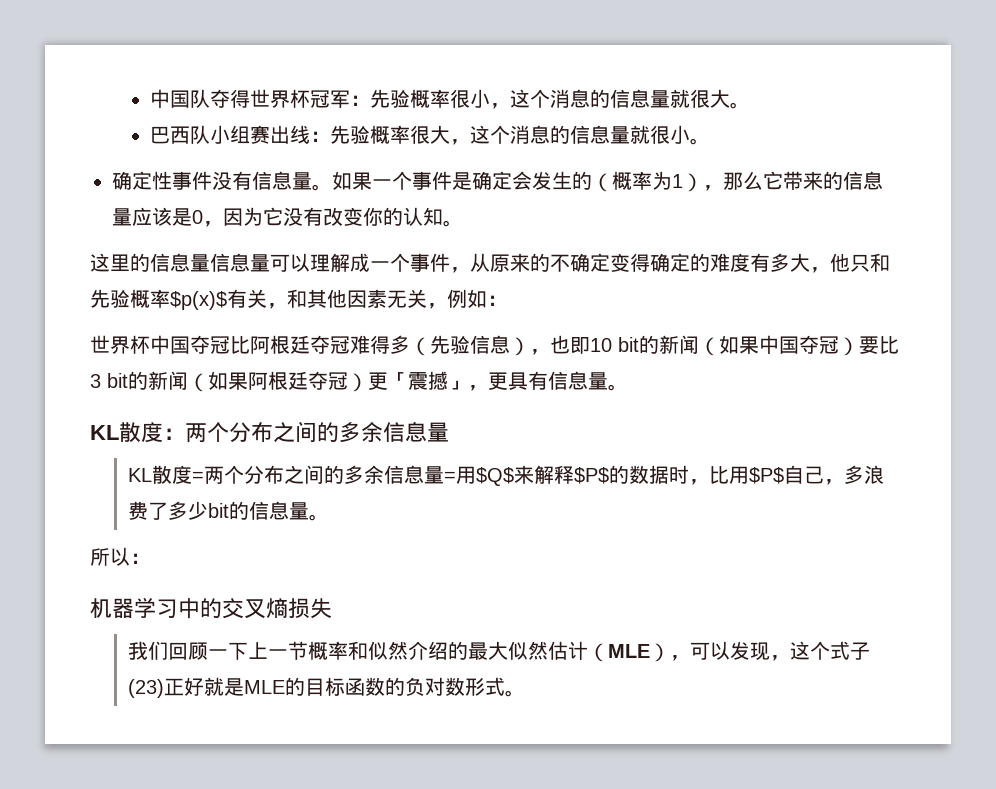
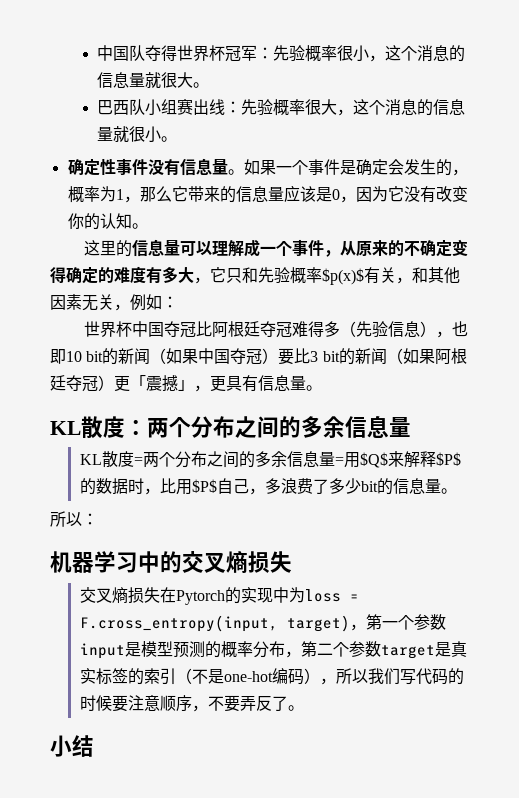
[592,173,612,192] （ -> [451,169,468,176] ，
[683,173,703,192] ） -> (124, 194) none
[210,253,270,272] 信息量 -> (180, 248) none
[830,253,850,272] 他 -> [210,267,226,283] 它
[127,641,870,662] [127,677,525,698] 我们回顾一下上一节概率和似然介绍的最大似然估计（MLE），可以发现，这个式子(23)正好就是MLE的目标函数的负对数形式。 -> [79,587,359,605] [79,614,446,632] [79,641,467,659] [79,668,464,685] [79,695,304,712] [50,735,94,757] 交叉熵损失在Pytorch的实现中为loss = F.cross_entropy(input, target)，第一个参数input是模型预测的概率分布，第二个参数target是真实标签的索引（不是one-hot编码），所以我们写代码的时候要注意顺序，不要弄反了。 // 小结

